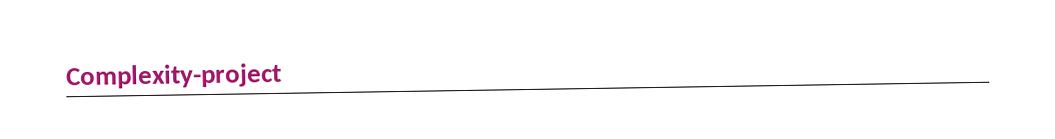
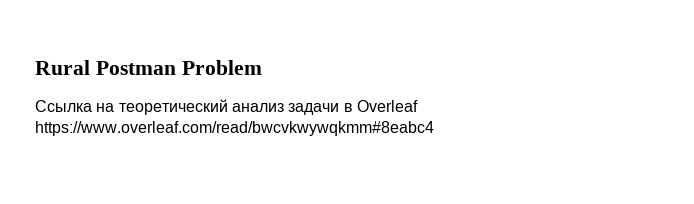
[65,62,282,90] Complexity-project -> [35,60,262,75] [35,99,418,115] [35,121,434,136] Rural Postman Problem // Ссылка на теоретический анализ задачи в Overleaf https://www.overleaf.com/read/bwcvkwywqkmm#8eabc4

